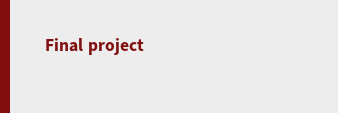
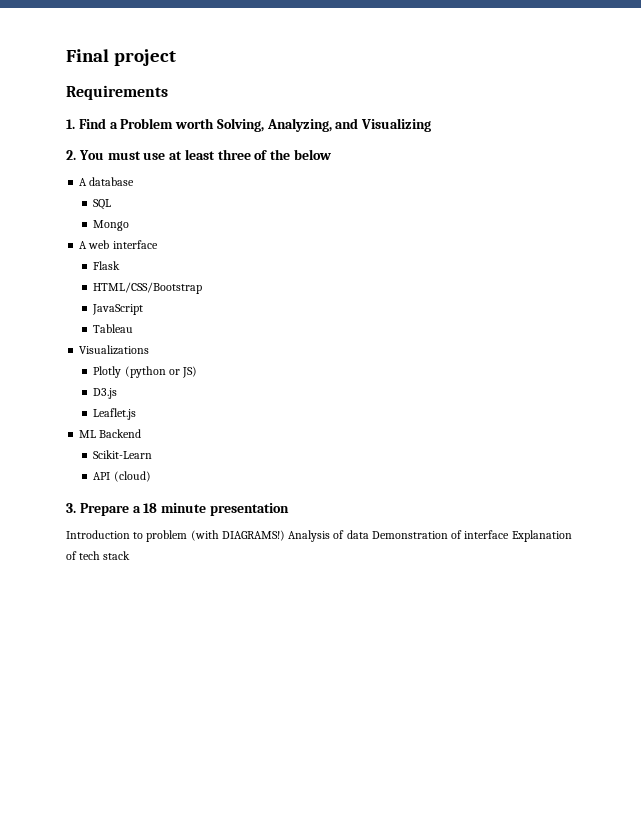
(144, 46) none -> [66,85,168,100] [66,118,432,132] [66,149,332,160] [79,177,135,186] [93,199,112,210] [93,220,130,231] [79,240,158,249] [93,261,121,270] [93,282,203,294] [92,304,144,315] [93,324,134,333] [79,345,150,355] [93,366,197,378] [93,388,118,399] [93,408,137,420] [79,429,142,438] [93,450,153,459] [93,471,151,482] [66,503,289,516] [66,530,572,542] [66,551,131,560] // Requirements // 1. Find a Problem worth Solving, Analyzing, and Visualizing // 2. You must use at least three of the below // A database // SQL // Mongo // A web interface // Flask // HTML/CSS/Bootstrap // JavaScript // Tableau // Visualizations // Plotly (python or JS) // D3.js // Leaflet.js // ML Backend // Scikit-Learn // API (cloud) // 3. Prepare a 18 minute presentation // Introduction to problem (with DIAGRAMS!) Analysis of data Demonstration of interface Explanation of tech stack

